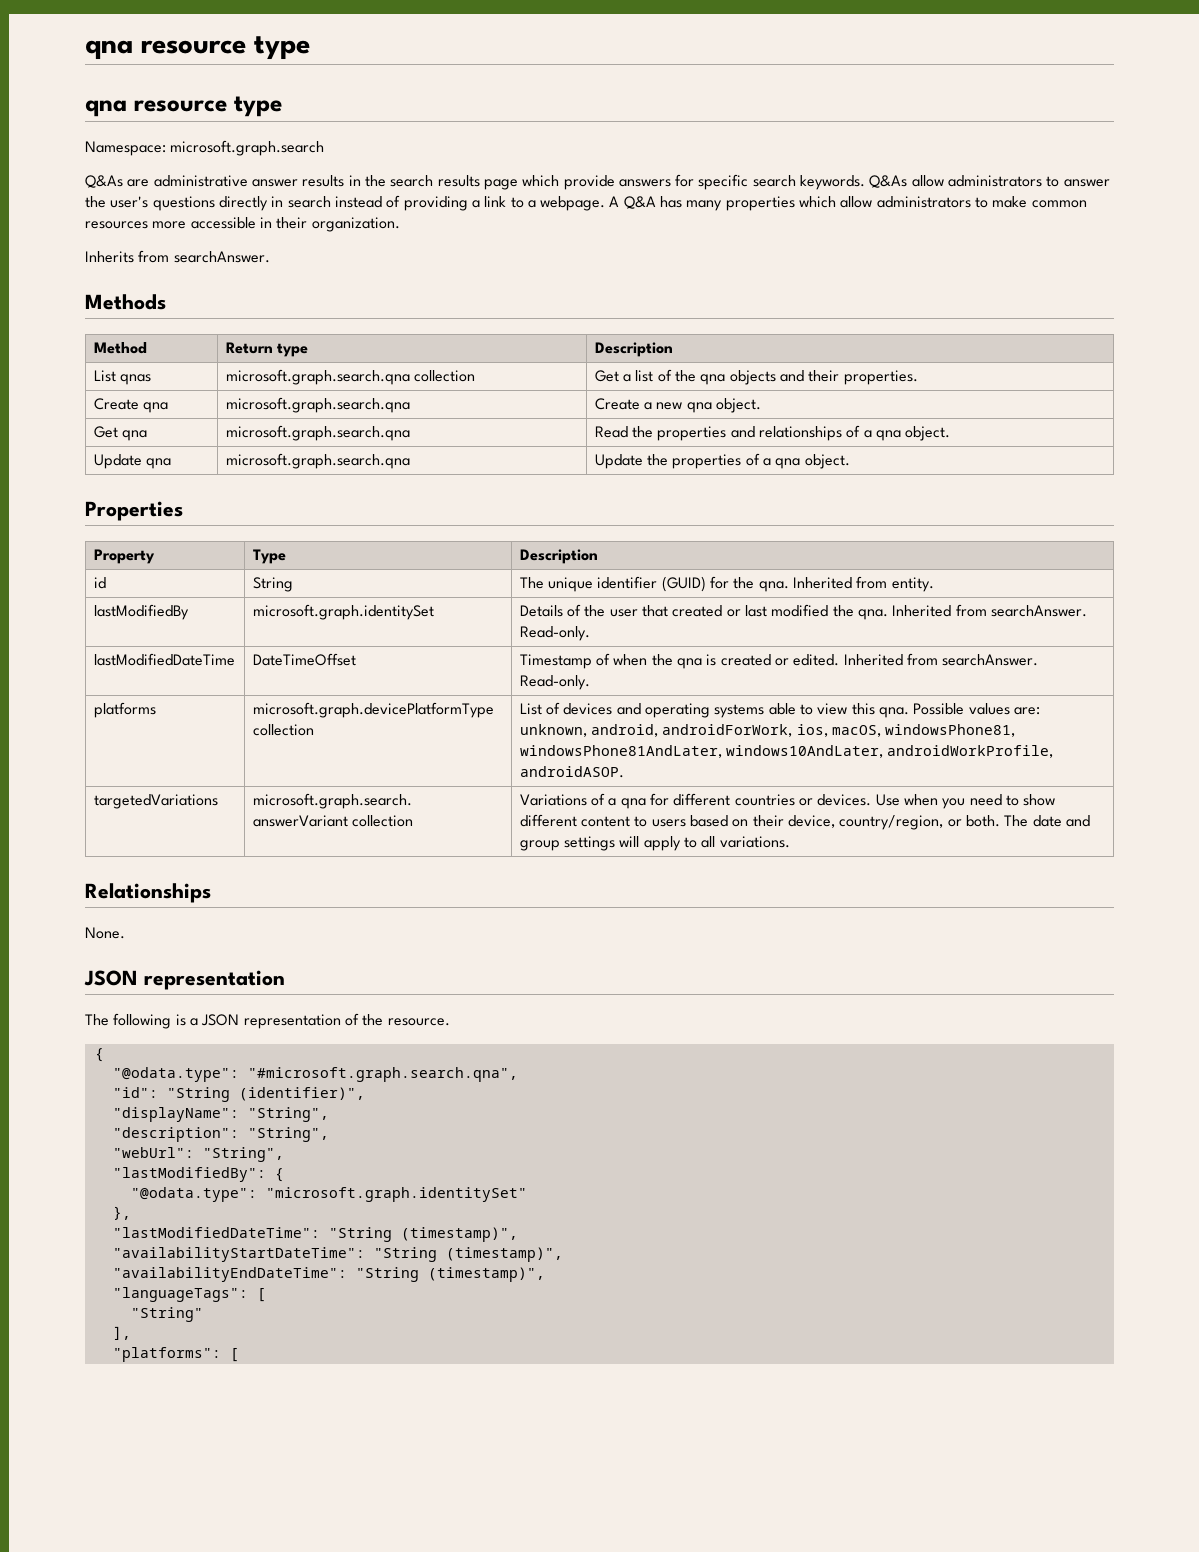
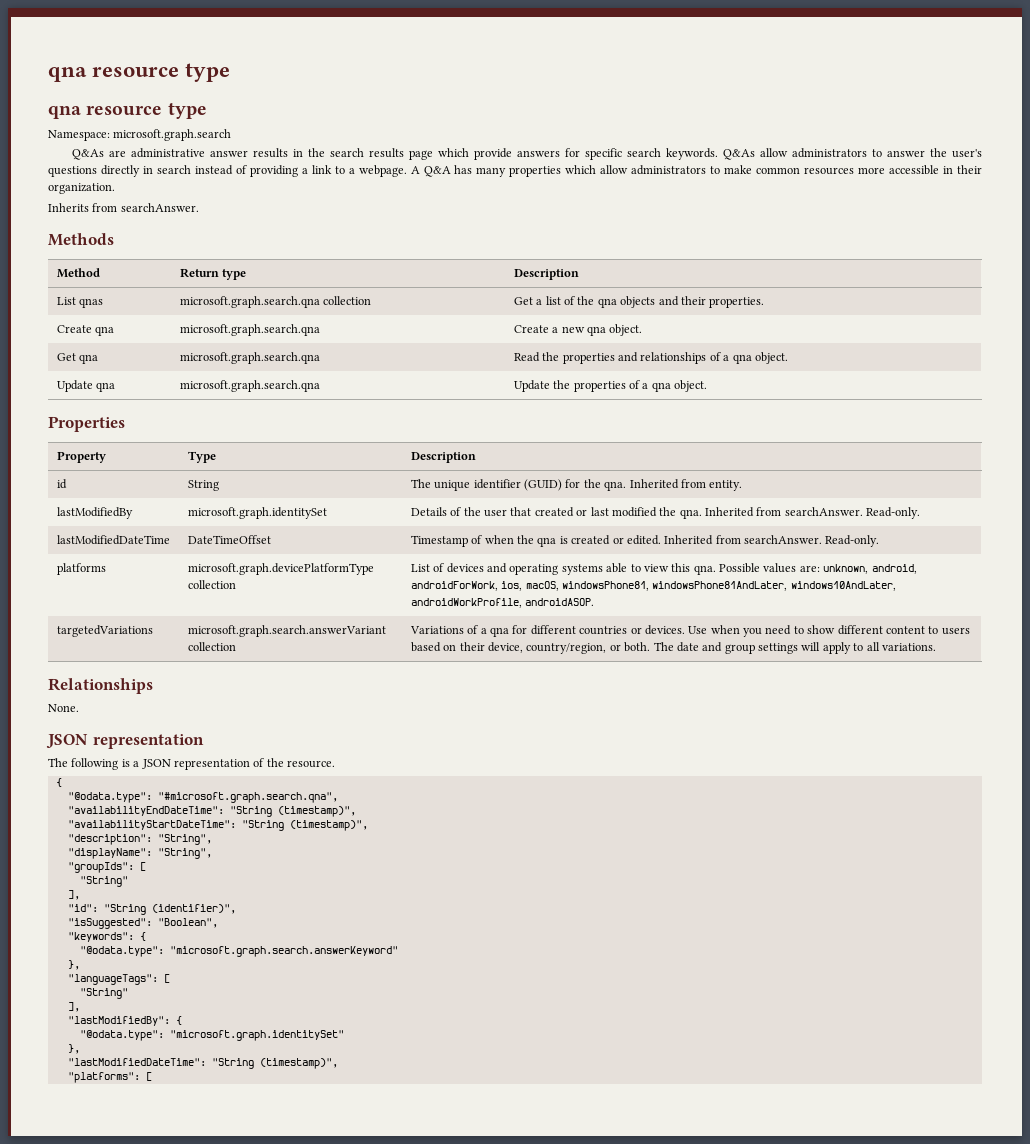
[112,1087,365,1102] [112,1107,329,1122] [112,1127,329,1142] [112,1147,284,1162] "id": "String (identifier)", // "displayName": "String", // "description": "String", // "webUrl": "String", -> [67,806,356,817] [67,820,368,831] [67,834,212,845] [67,848,212,859] [67,862,146,873] [79,876,128,887] [67,890,80,900] [67,904,236,915] [67,918,218,929] [67,932,146,942] [79,946,398,957] [67,960,80,970] [67,974,170,985] [79,988,128,999] [67,1002,80,1012] "availabilityEndDateTime": "String (timestamp)", // "availabilityStartDateTime": "String (timestamp)", // "description": "String", // "displayName": "String", // "groupIds": [ // "String" // ], // "id": "String (identifier)", // "isSuggested": "Boolean", // "keywords": { // "@odata.type": "microsoft.graph.search.answerKeyword" // }, // "languageTags": [ // "String" // ],
[112,1247,563,1262] [112,1267,545,1282] [112,1287,266,1302] [130,1307,203,1322] [112,1326,131,1340] // "availabilityStartDateTime": "String (timestamp)", // "availabilityEndDateTime": "String (timestamp)", // "languageTags": [ // "String" // ], -> (338, 1063) none

